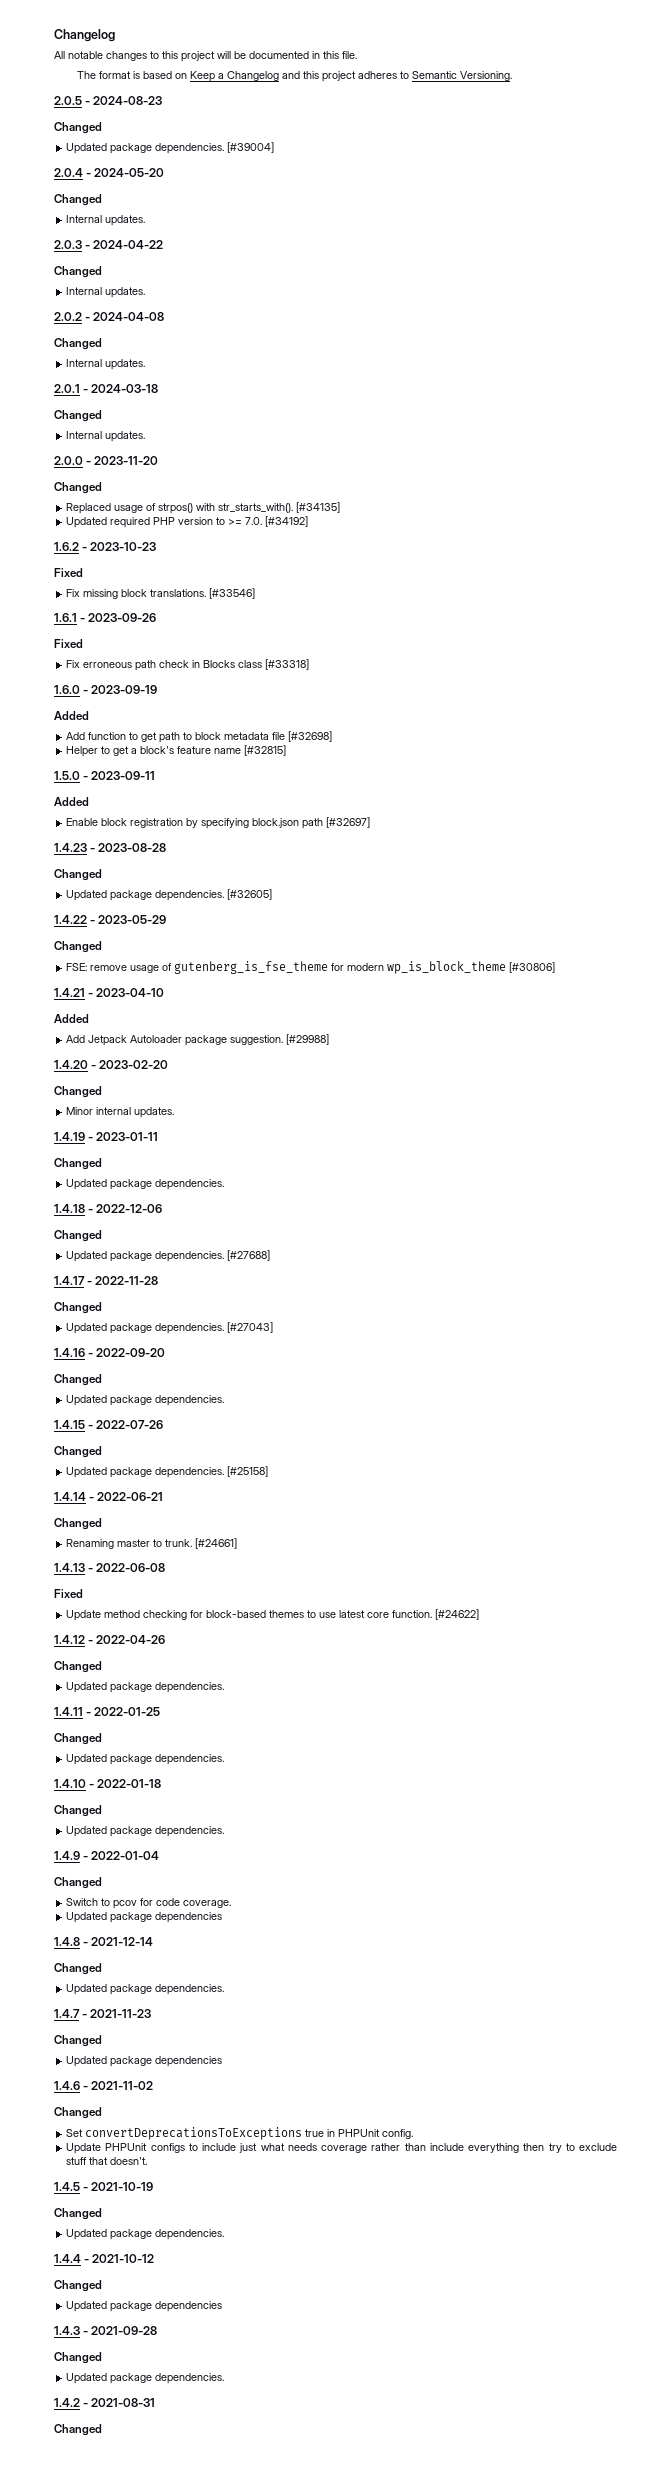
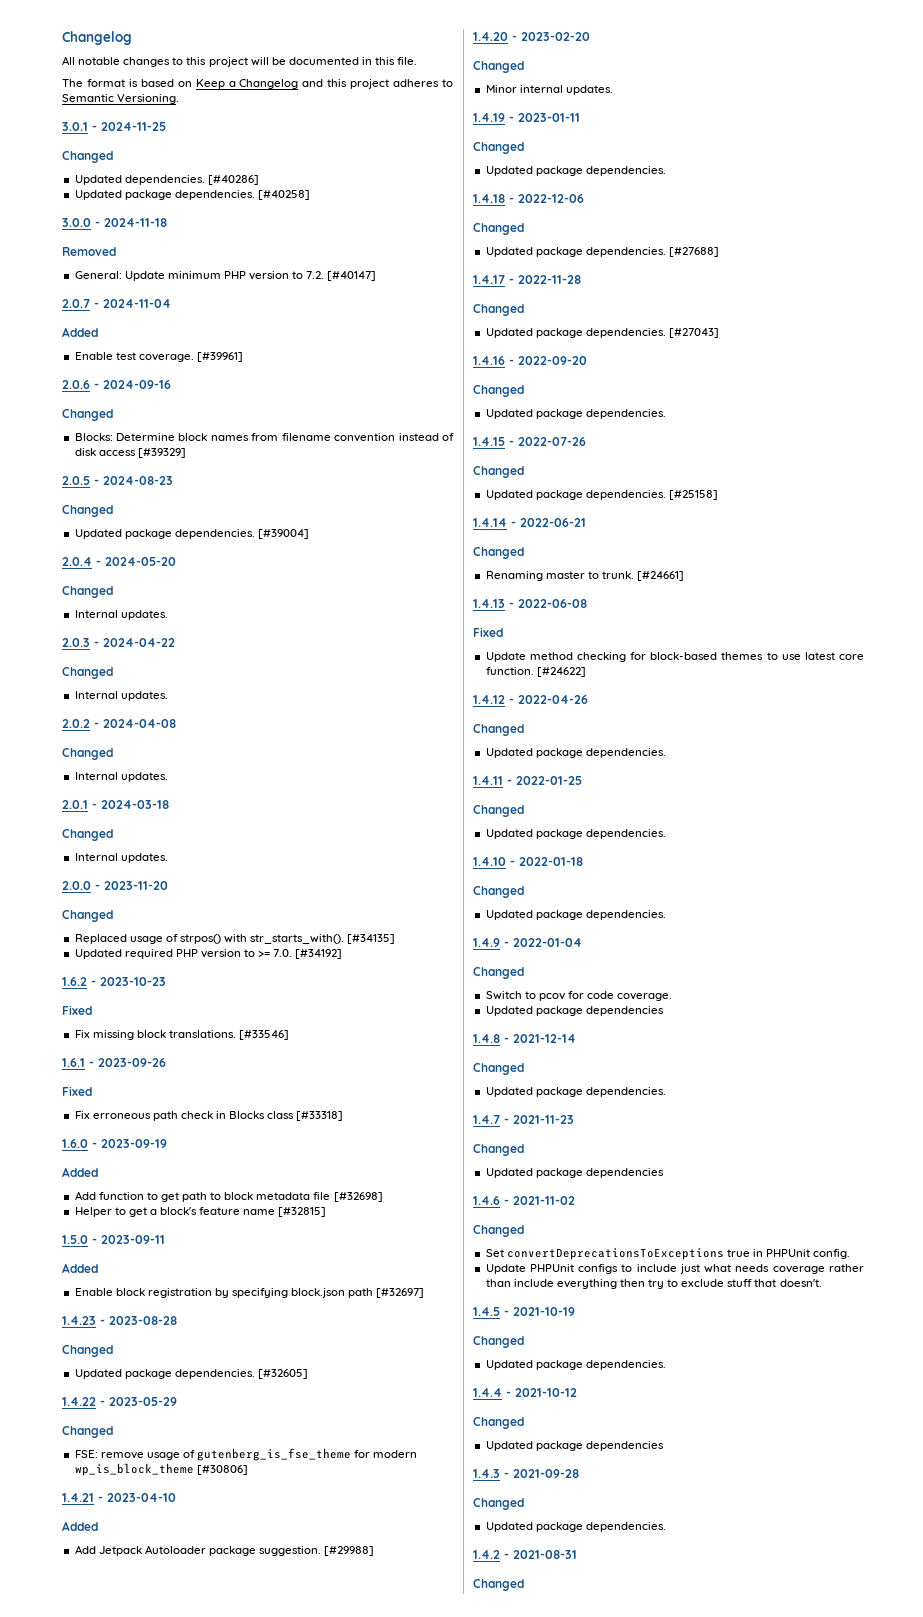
(512, 76) none -> [62,122,166,131] [62,151,113,163] [74,175,259,185] [74,190,310,200] [62,218,167,227] [62,247,116,256] [74,271,377,281] [62,299,171,308] [62,327,98,337] [74,352,243,362] [62,380,171,389] [62,409,113,421] [74,433,454,442] [74,448,186,458] // 3.0.1 - 2024-11-25 // Changed // Updated dependencies. [#40286] // Updated package dependencies. [#40258] // 3.0.0 - 2024-11-18 // Removed // General: Update minimum PHP version to 7.2. [#40147] // 2.0.7 - 2024-11-04 // Added // Enable test coverage. [#39961] // 2.0.6 - 2024-09-16 // Changed // Blocks: Determine block names from filename convention instead of disk access [#39329]

